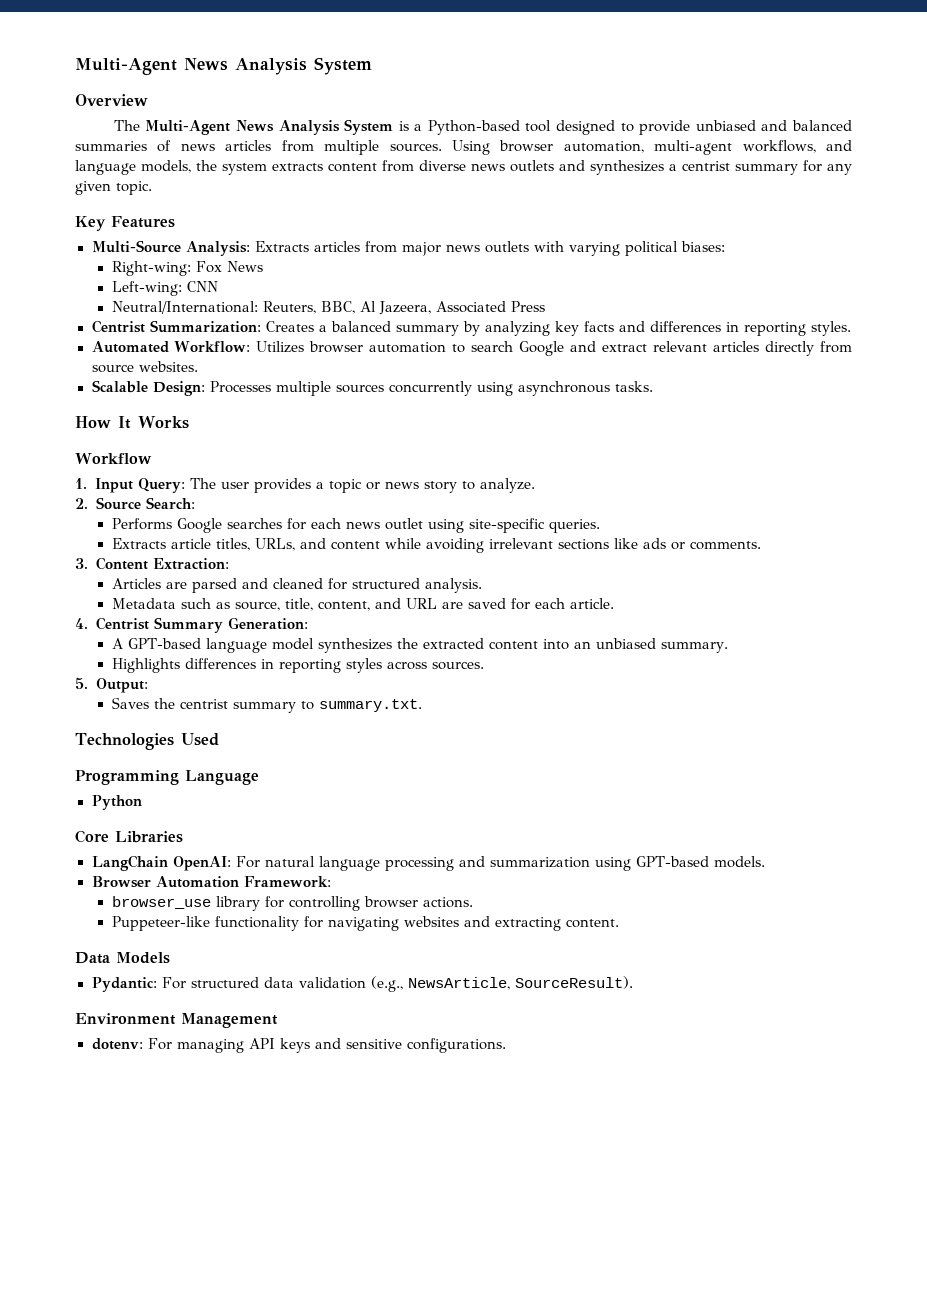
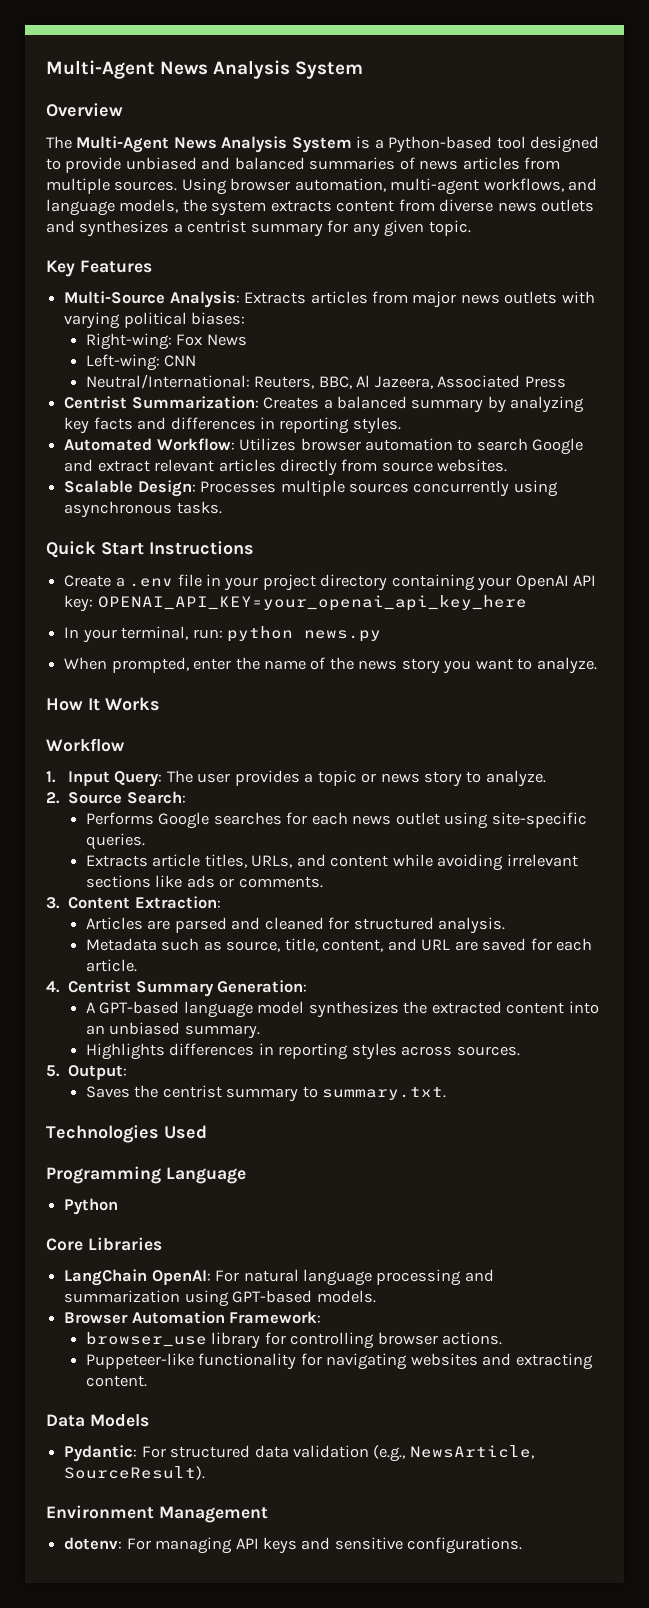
(653, 386) none -> [46,541,254,558] [64,574,597,591] [64,595,527,612] [64,626,381,643] [64,657,597,674] // Quick Start Instructions // Create a .env file in your project directory containing your OpenAI API key: OPENAI_API_KEY=your_openai_api_key_here // In your terminal, run: python news.py // When prompted, enter the name of the news story you want to analyze.

